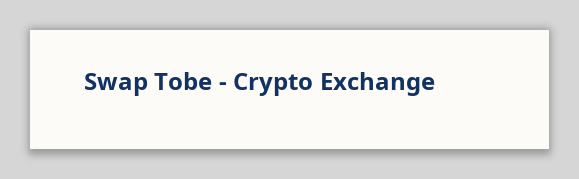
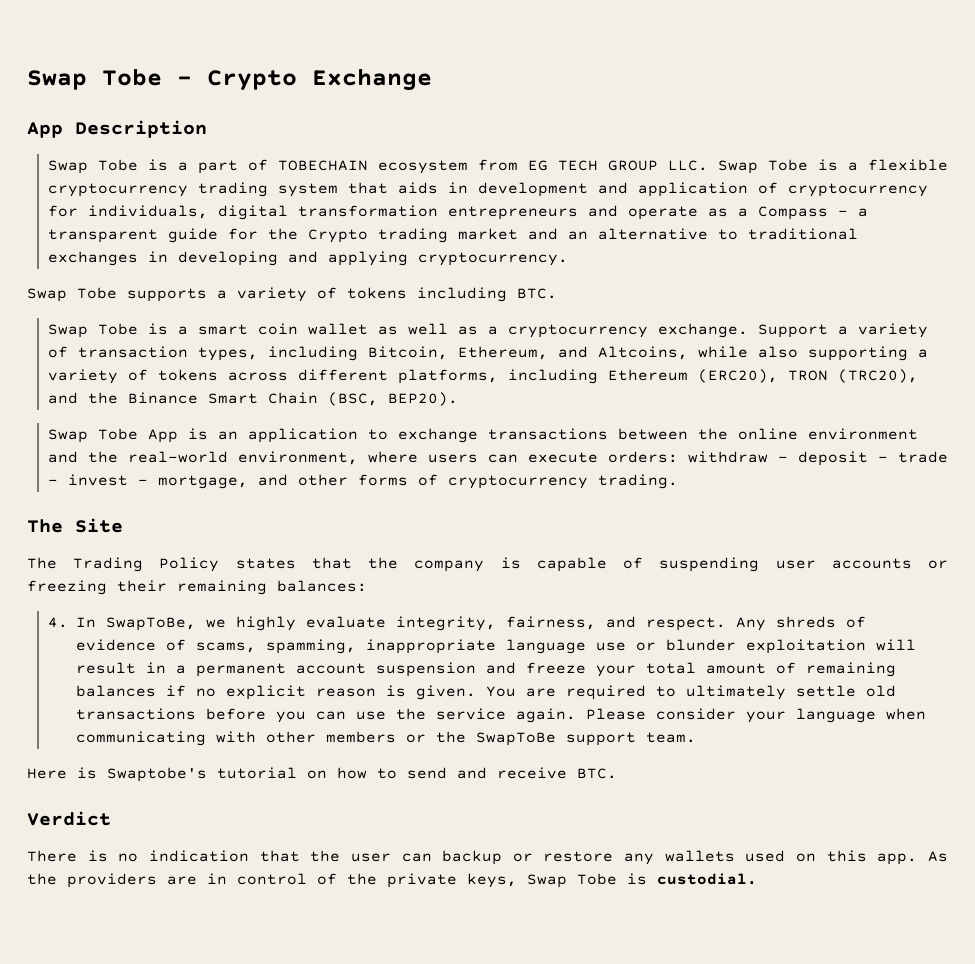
(435, 84) none -> [27,120,207,138] [47,159,948,174] [47,182,928,197] [47,205,868,220] [47,228,858,243] [47,251,568,266] [27,287,557,302] [47,323,928,338] [47,346,928,361] [47,369,918,384] [47,392,458,406] [47,428,918,443] [47,451,948,466] [47,474,678,489] [27,518,123,533] [27,557,949,572] [27,580,367,595] [47,616,866,631] [75,639,916,654] [75,662,896,677] [75,685,896,700] [75,708,926,723] [75,731,696,746] [27,767,617,782] [27,811,111,826] [27,850,948,865] [27,873,757,888] // App Description // Swap Tobe is a part of TOBECHAIN ecosystem from EG TECH GROUP LLC. Swap Tobe is a flexible cryptocurrency trading system that aids in development and application of cryptocurrency for individuals, digital transformation entrepreneurs and operate as a Compass - a transparent guide for the Crypto trading market and an alternative to traditional exchanges in developing and applying cryptocurrency. // Swap Tobe supports a variety of tokens including BTC. // Swap Tobe is a smart coin wallet as well as a cryptocurrency exchange. Support a variety of transaction types, including Bitcoin, Ethereum, and Altcoins, while also supporting a variety of tokens across different platforms, including Ethereum (ERC20), TRON (TRC20), and the Binance Smart Chain (BSC, BEP20). // Swap Tobe App is an application to exchange transactions between the online environment and the real-world environment, where users can execute orders: withdraw - deposit - trade - invest - mortgage, and other forms of cryptocurrency trading. // The Site // The Trading Policy states that the company is capable of suspending user accounts or freezing their remaining balances: // 4. In SwapToBe, we highly evaluate integrity, fairness, and respect. Any shreds of evidence of scams, spamming, inappropriate language use or blunder exploitation will result in a permanent account suspension and freeze your total amount of remaining balances if no explicit reason is given. You are required to ultimately settle old transactions before you can use the service again. Please consider your language when communicating with other members or the SwapToBe support team. // Here is Swaptobe's tutorial on how to send and receive BTC. // Verdict // There is no indication that the user can backup or restore any wallets used on this app. As the providers are in control of the private keys, Swap Tobe is custodial.

